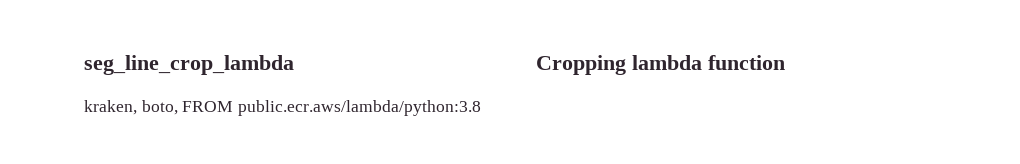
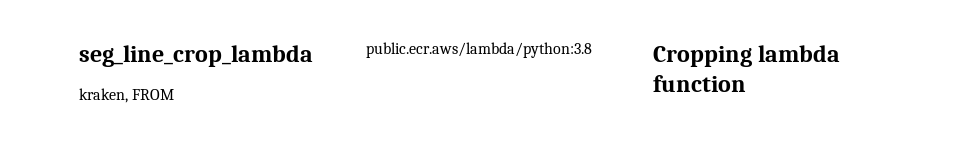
[141,100,178,115] boto, -> (128, 95) none

